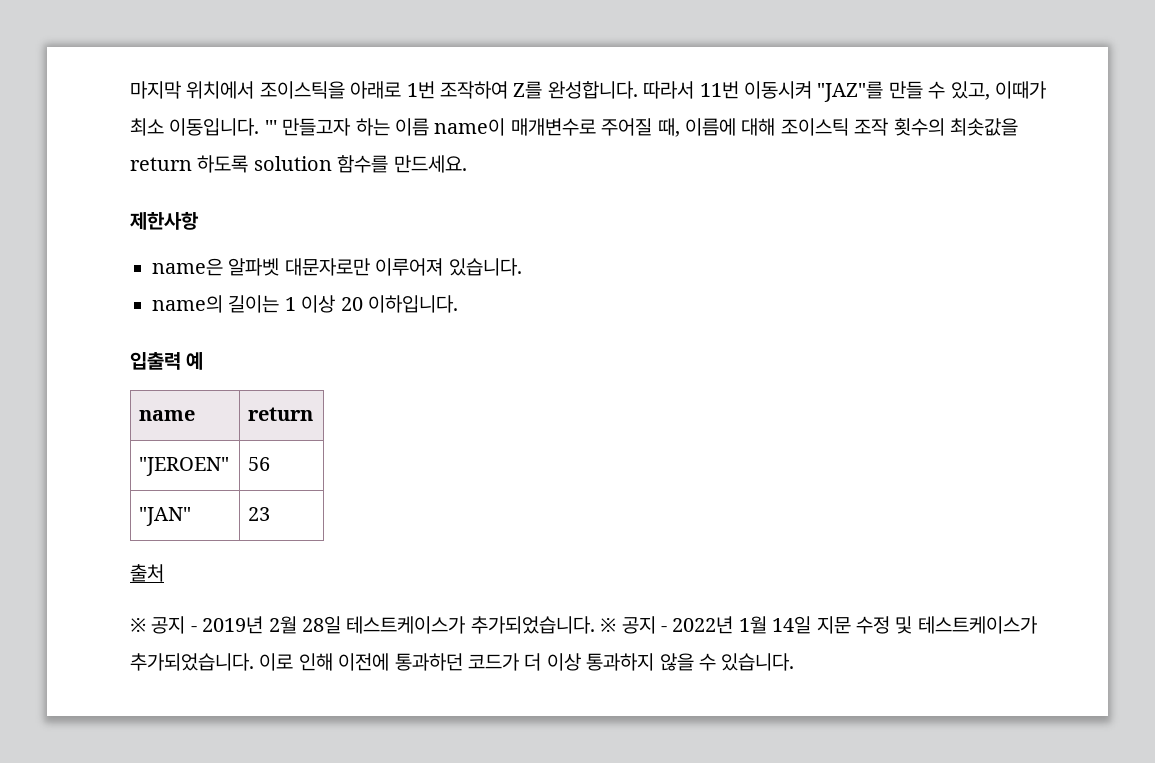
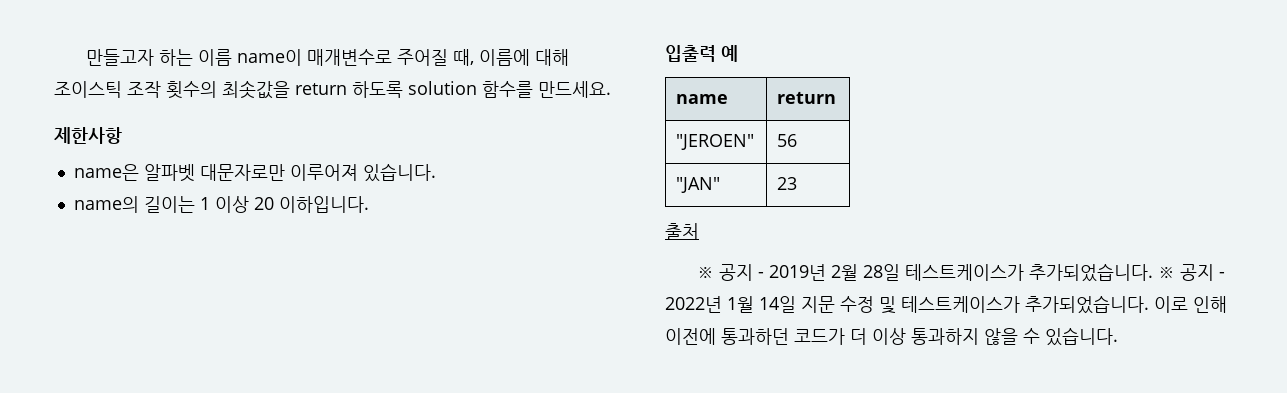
[130,81,1046,102] [130,118,277,136] 마지막 위치에서 조이스틱을 아래로 1번 조작하여 Z를 완성합니다. 따라서 11번 이동시켜 "JAZ"를 만들 수 있고, 이때가 최소 이동입니다. ''' -> (86, 57) none

